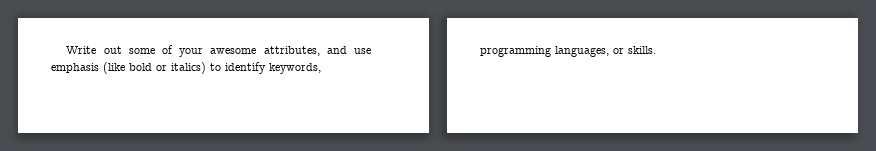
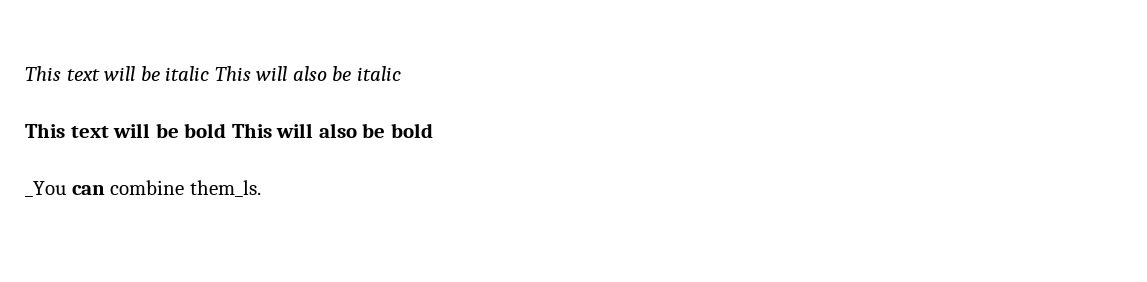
[66,45,371,57] [51,62,321,74] [480,46,656,57] Write out some of your awesome attributes, and use emphasis (like bold or italics) to identify keywords, programming languages, or skills. -> [25,66,401,81] [25,123,433,138] [25,180,261,197] This text will be italic This will also be italic // This text will be bold This will also be bold // _You can combine them_ls.

